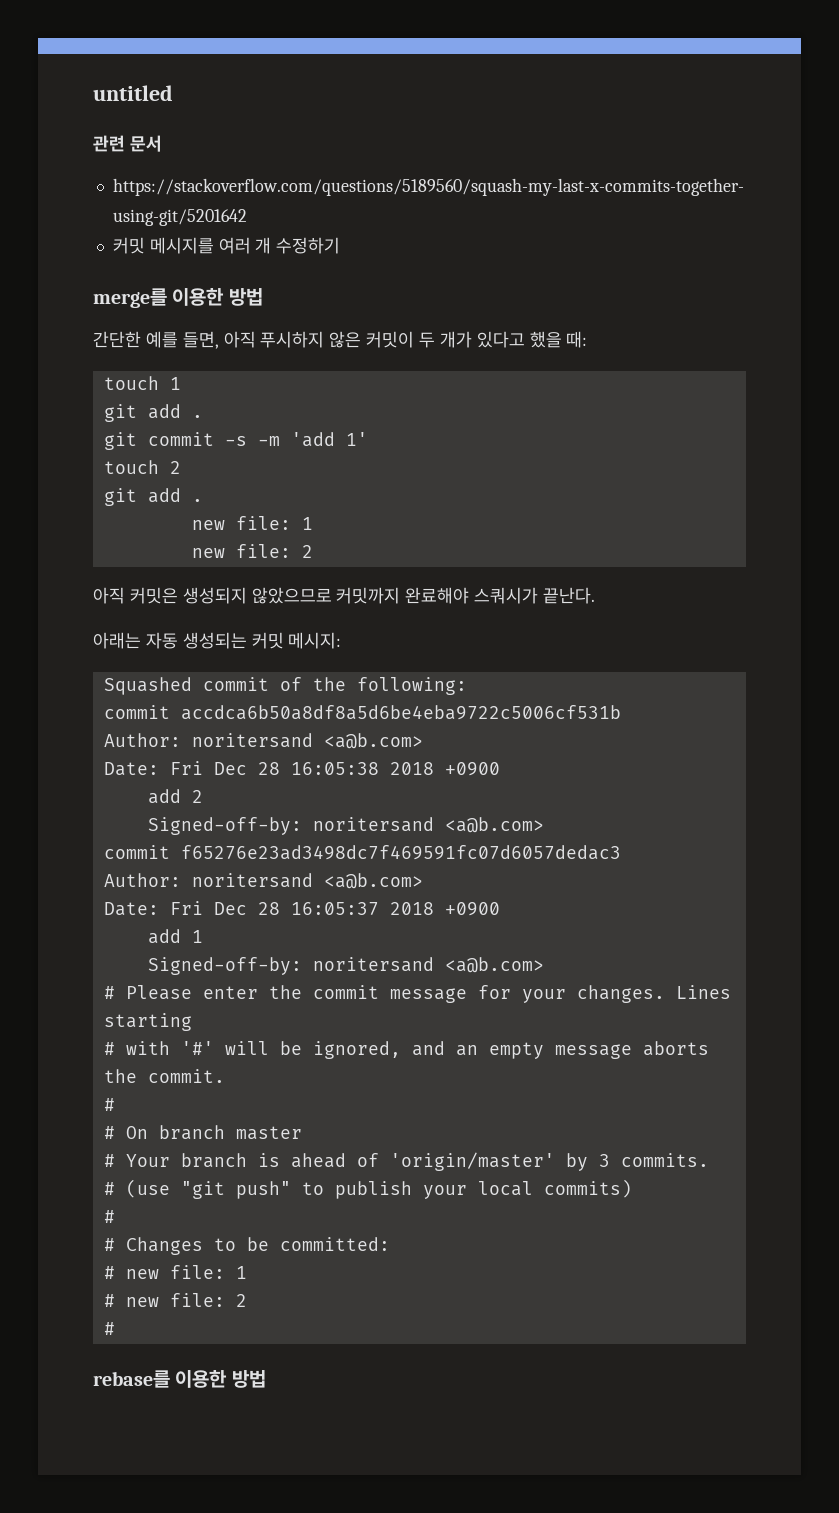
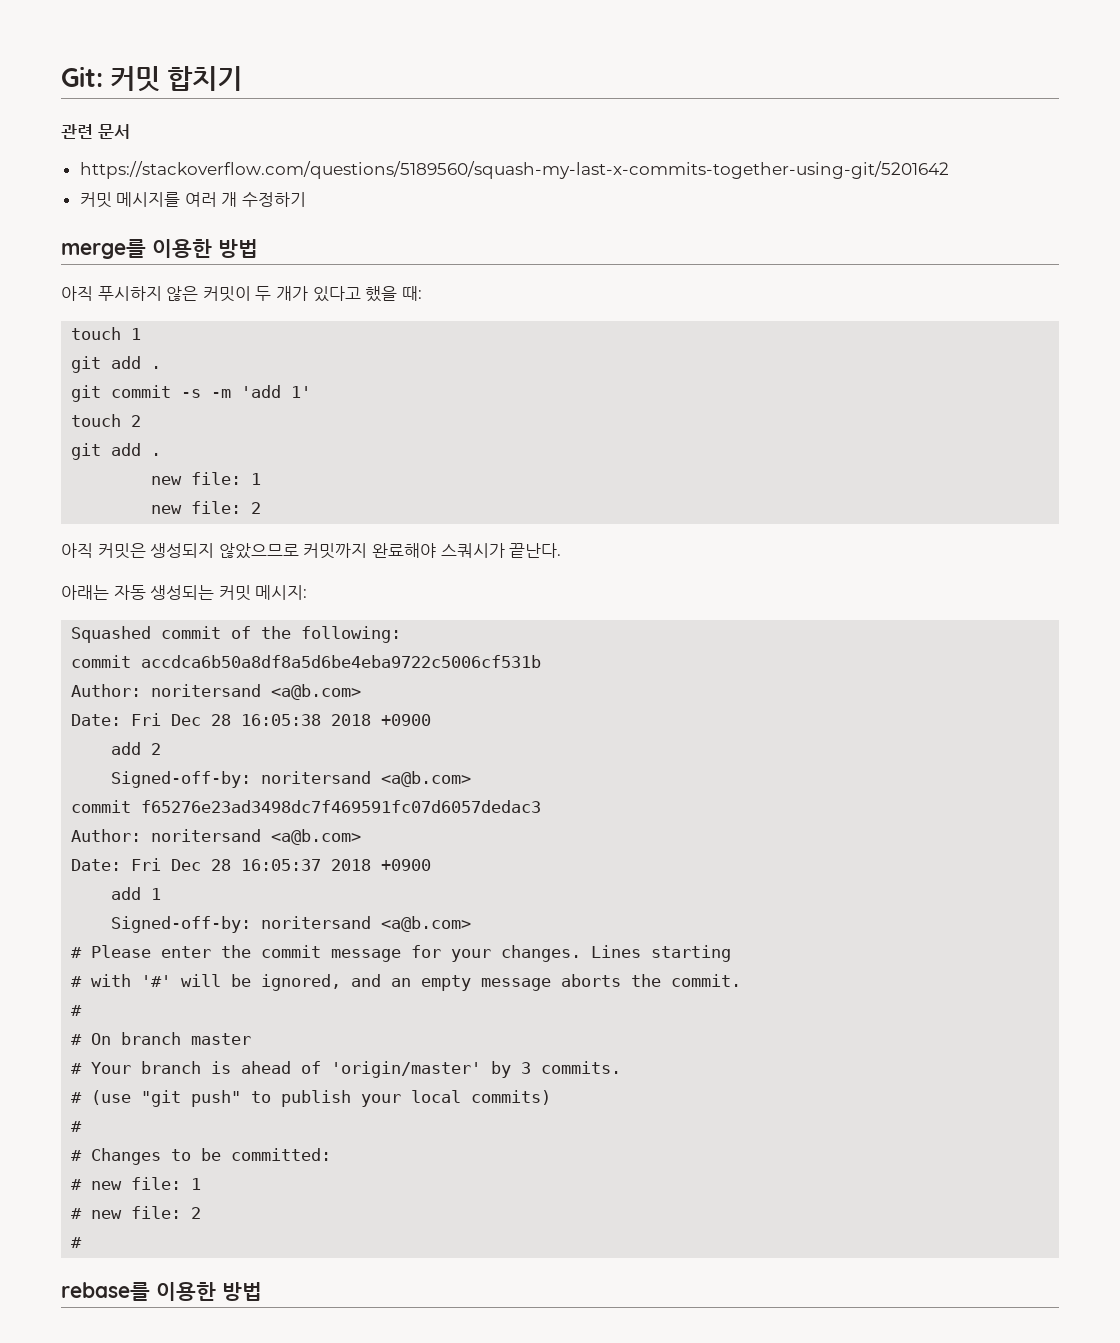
[93,85,173,101] untitled -> [61,66,243,92] Git: 커밋 합치기
[93,331,219,349] 간단한 예를 들면, -> (258, 248) none

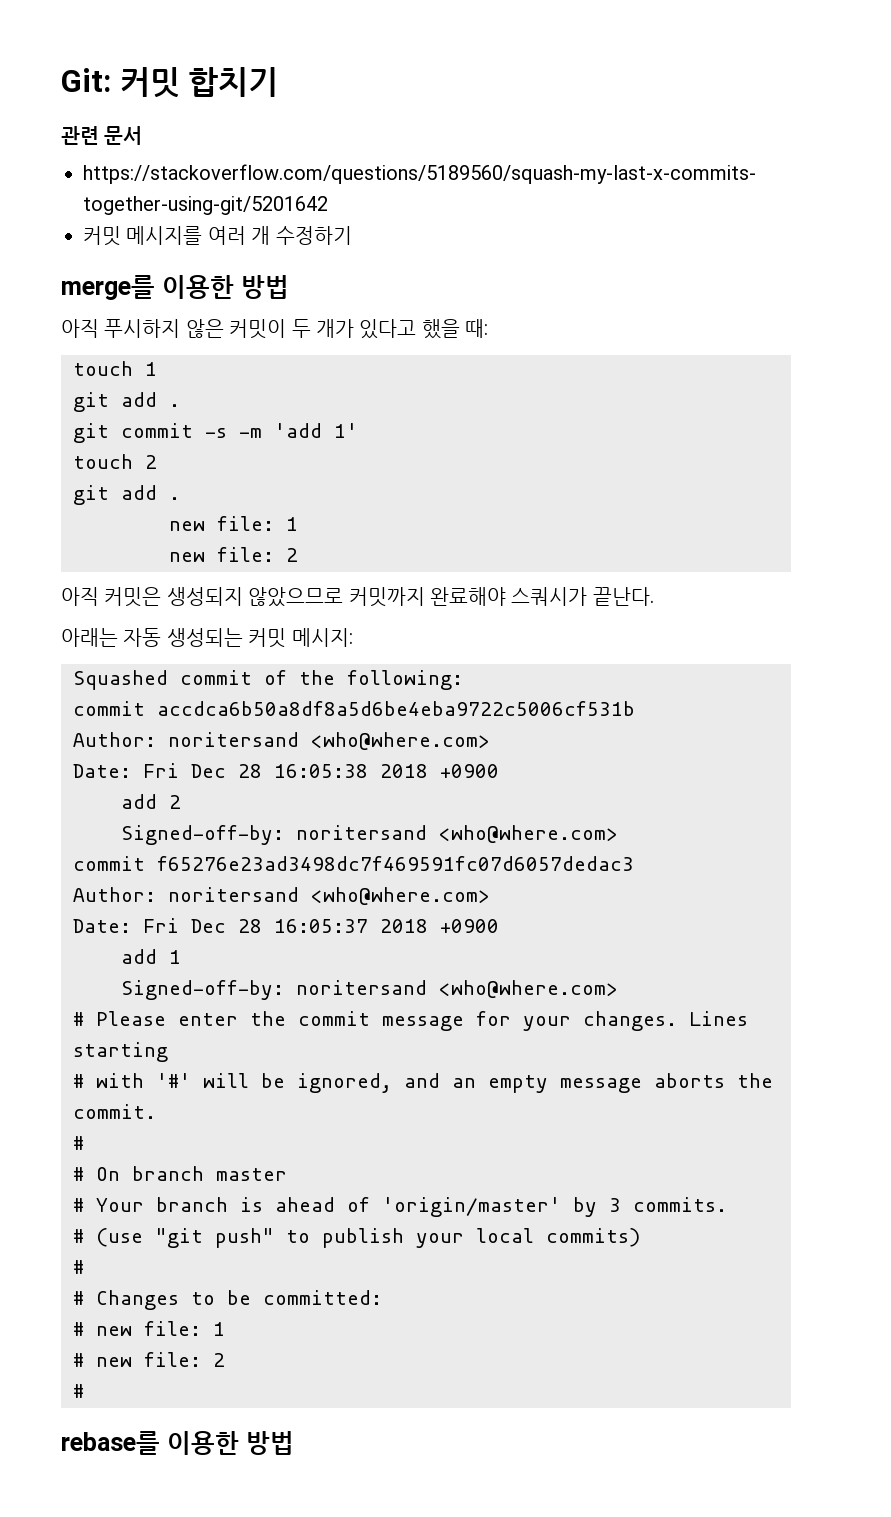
[271,684,362,700] <a@b.com> -> [311,732,490,750] <who@where.com>
[381,771,472,787] <a@b.com> -> [439,825,618,843] <who@where.com>
[271,829,362,845] <a@b.com> -> [311,887,490,905] <who@where.com>
[381,916,472,932] <a@b.com> -> [439,980,618,998] <who@where.com>

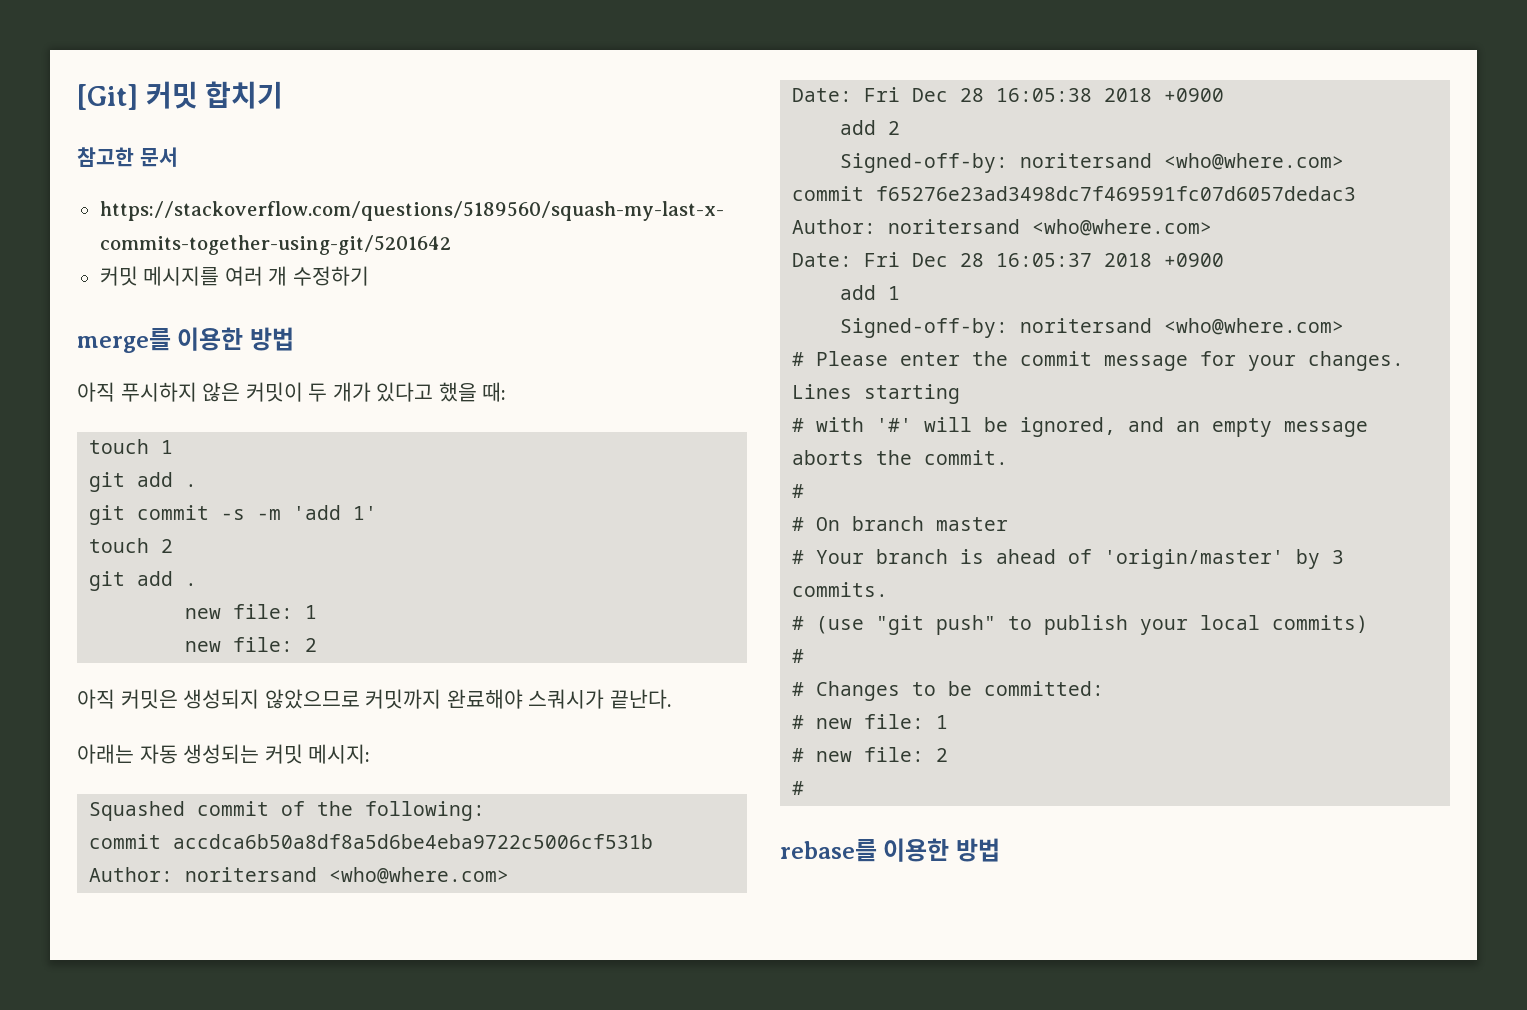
[61,68,111,92] Git: -> [77,84,138,110] [Git]
[61,126,99,145] 관련 -> [77,147,134,167] 참고한

